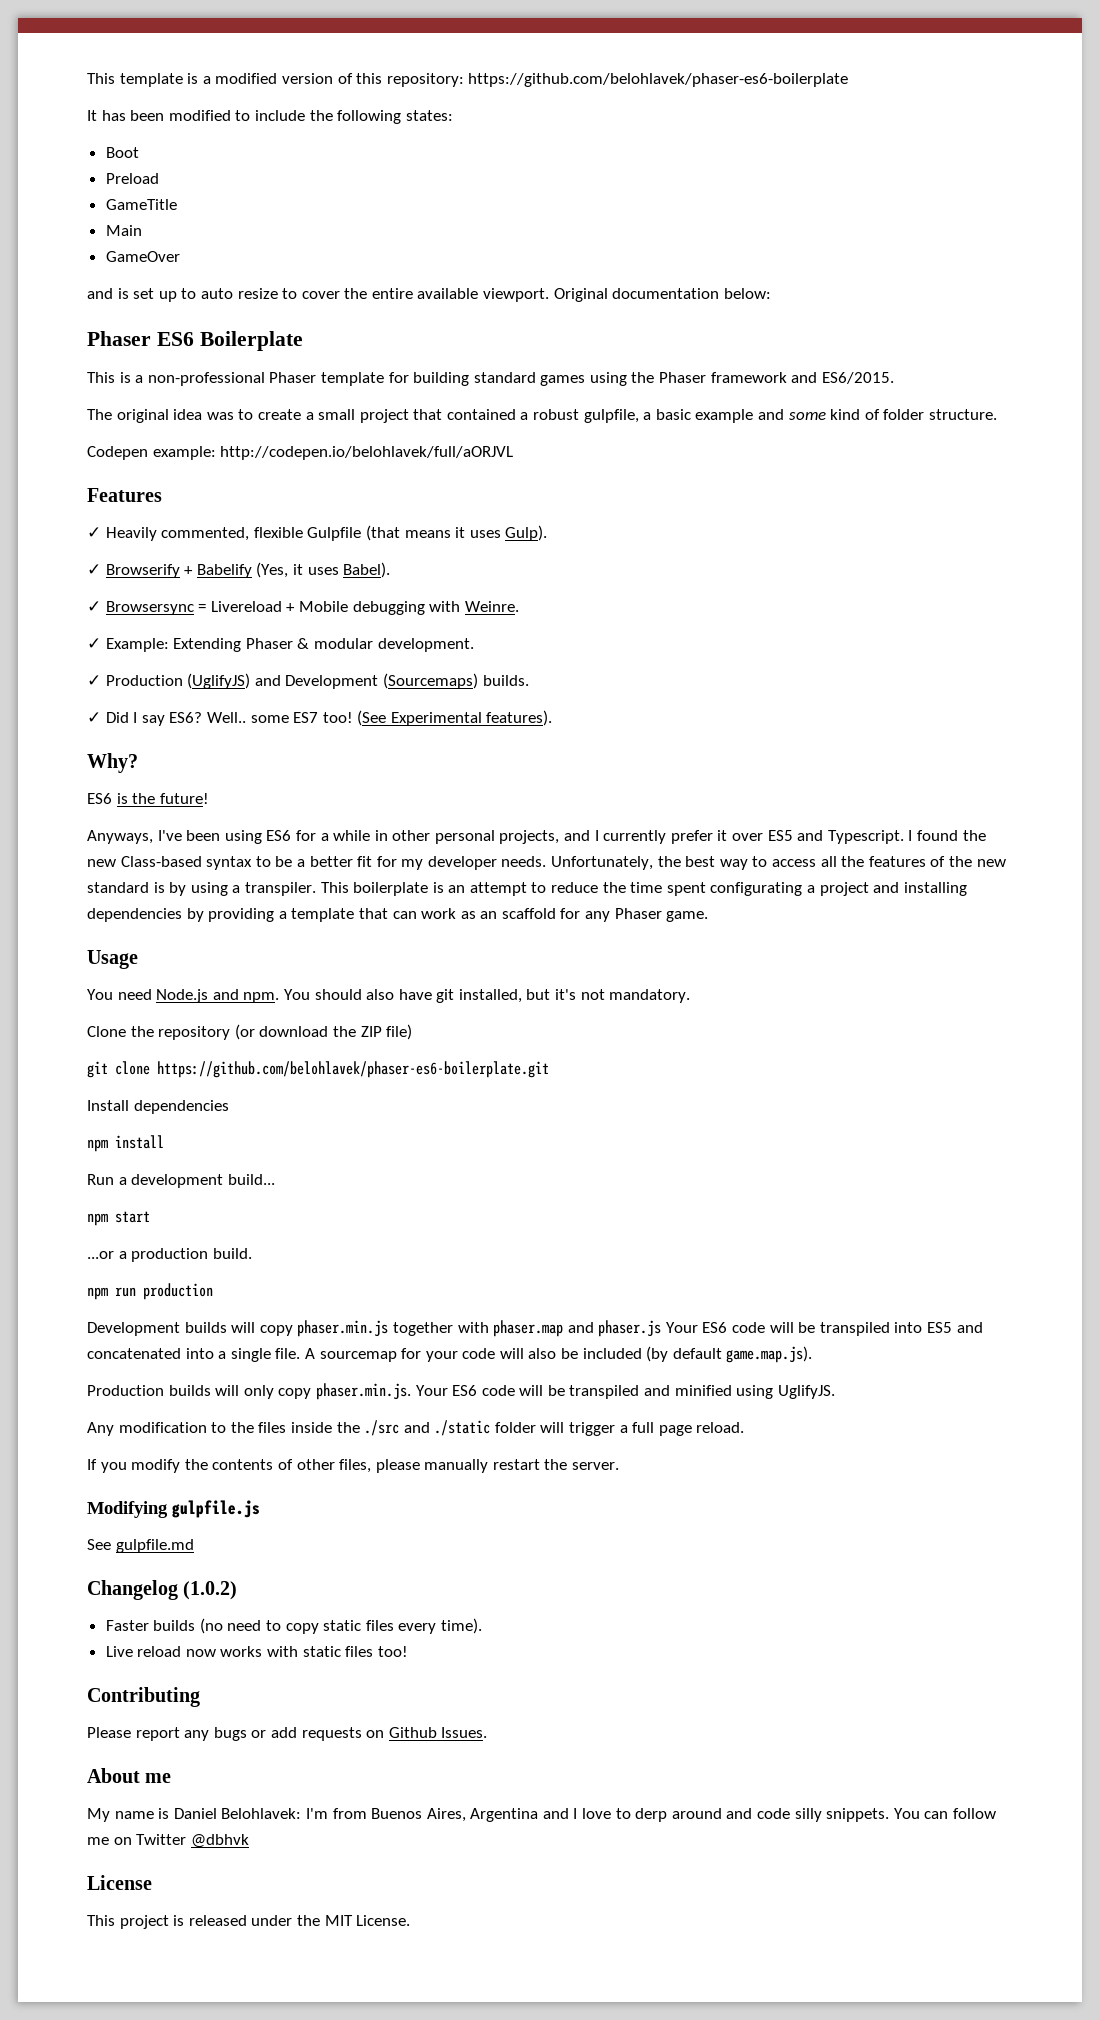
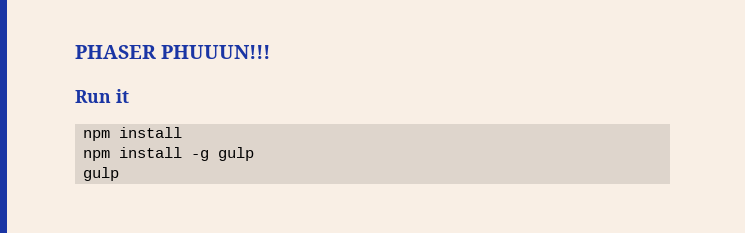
[87,73,849,87] [87,110,453,124] [105,147,139,158] [105,173,159,184] [105,199,177,210] [105,225,142,236] [105,251,180,262] [87,288,771,302] [87,331,303,351] [87,372,894,386] [87,409,997,423] [87,446,514,460] [87,488,162,502] [87,525,548,541] [87,562,391,578] [87,601,519,615] [87,638,474,652] [87,673,529,689] [87,710,553,726] [87,753,138,773] [87,793,209,804] [87,830,986,844] [87,856,1006,870] [87,882,967,896] [87,908,709,922] [87,950,138,969] [87,989,691,1003] [87,1024,413,1040] [87,1061,549,1078] [87,1100,229,1114] [87,1135,164,1152] [87,1174,275,1188] [87,1211,150,1226] [87,1248,252,1262] [87,1283,213,1300] [87,1320,983,1337] [87,1346,813,1363] [87,1383,835,1400] [87,1420,745,1436] [87,1459,620,1473] [87,1500,260,1518] [87,1539,194,1553] [87,1580,238,1600] [105,1618,483,1634] [105,1646,408,1657] [87,1687,200,1707] [87,1727,488,1741] [87,1768,172,1783] [87,1808,996,1822] [87,1834,249,1848] [87,1875,152,1890] [87,1915,411,1929] This template is a modified version of this repository: https://github.com/belohlavek/phaser-es6-boilerplate // It has been modified to include the following states: // Boot // Preload // GameTitle // Main // GameOver // and is set up to auto resize to cover the entire available viewport. Original documentation below: // Phaser ES6 Boilerplate // This is a non-professional Phaser template for building standard games using the Phaser framework and ES6/2015. // The original idea was to create a small project that contained a robust gulpfile, a basic example and some kind of folder structure. // Codepen example: http://codepen.io/belohlavek/full/aORJVL // Features // ✓ Heavily commented, flexible Gulpfile (that means it uses Gulp). // ✓ Browserify + Babelify (Yes, it uses Babel). // ✓ Browsersync = Livereload + Mobile debugging with Weinre. // ✓ Example: Extending Phaser & modular development. // ✓ Production (UglifyJS) and Development (Sourcemaps) builds. // ✓ Did I say ES6? Well.. some ES7 too! (See Experimental features). // Why? // ES6 is the future! // Anyways, I've been using ES6 for a while in other personal projects, and I currently prefer it over ES5 and Typescript. I found the new Class-based syntax to be a better fit for my developer needs. Unfortunately, the best way to access all the features of the new standard is by using a transpiler. This boilerplate is an attempt to reduce the time spent configurating a project and installing dependencies by providing a template that can work as an scaffold for any Phaser game. // Usage // You need Node.js and npm. You should also have git installed, but it's not mandatory. // Clone the repository (or download the ZIP file) // git clone https://github.com/belohlavek/phaser-es6-boilerplate.git // Install dependencies // npm install // Run a development build... // npm start // ...or a production build. // npm run production // Development builds will copy phaser.min.js together with phaser.map and phaser.js Your ES6 code will be transpiled into ES5 and concatenated into a single file. A sourcemap for your code will also be included (by default game.map.js). // Production builds will only copy phaser.min.js. Your ES6 code will be transpiled and minified using UglifyJS. // Any modification to the files inside the ./src and ./static folder will trigger a full page reload. // If you modify the contents of other files, please manually restart the server. // Modifying gulpfile.js // See gulpfile.md // Changelog (1.0.2) // Faster builds (no need to copy static files every time). // Live reload now works with static files too! // Contributing // Please report any bugs or add requests on Github Issues. // About me // My name is Daniel Belohlavek: I'm from Buenos Aires, Argentina and I love to derp around and code silly snippets. You can follow me on Twitter @dbhvk // License // This project is released under the MIT License. -> [75,45,271,59] [75,89,129,103] [83,127,183,141] [83,147,255,161] [83,167,120,181] PHASER PHUUUN!!! // Run it // npm install // npm install -g gulp // gulp

